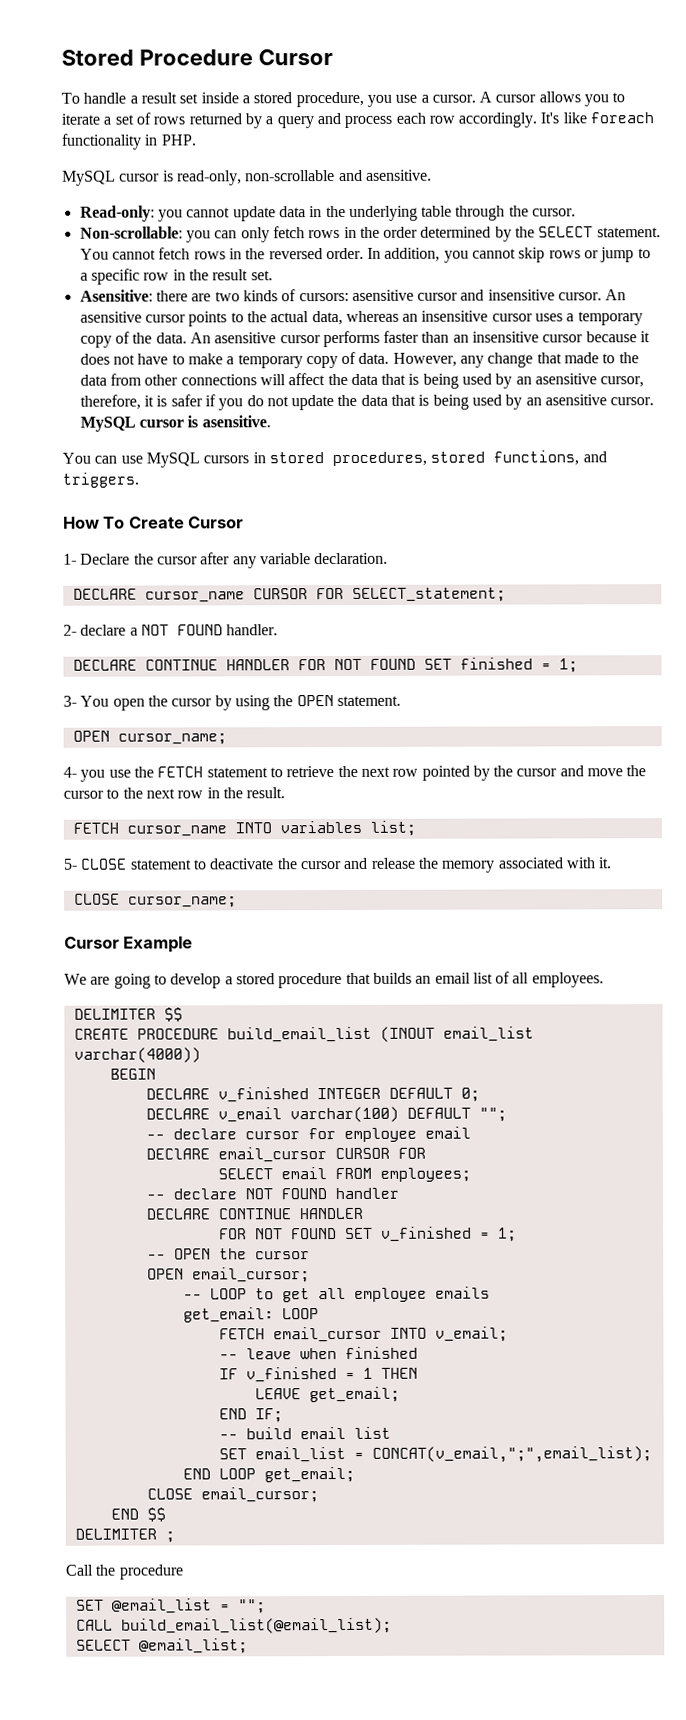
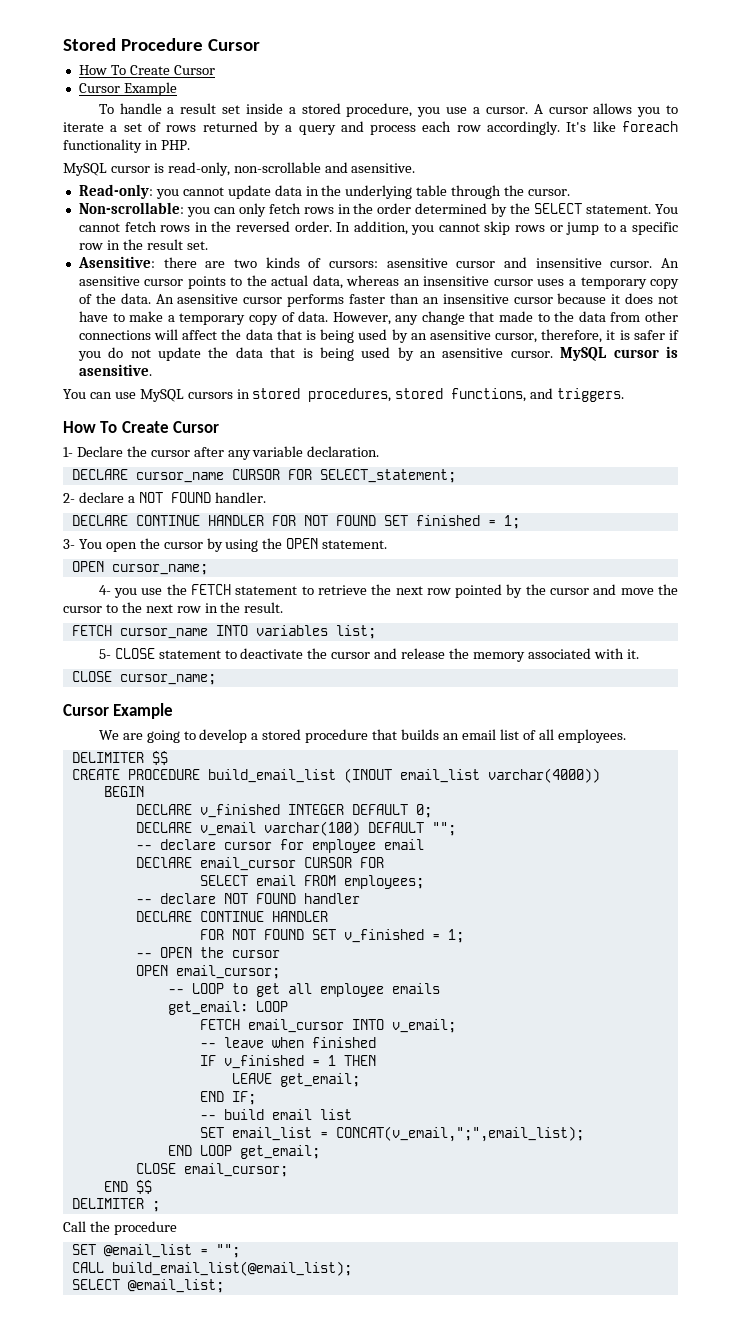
(333, 57) none -> [78,65,215,75] [78,82,177,96] // How To Create Cursor // Cursor Example

